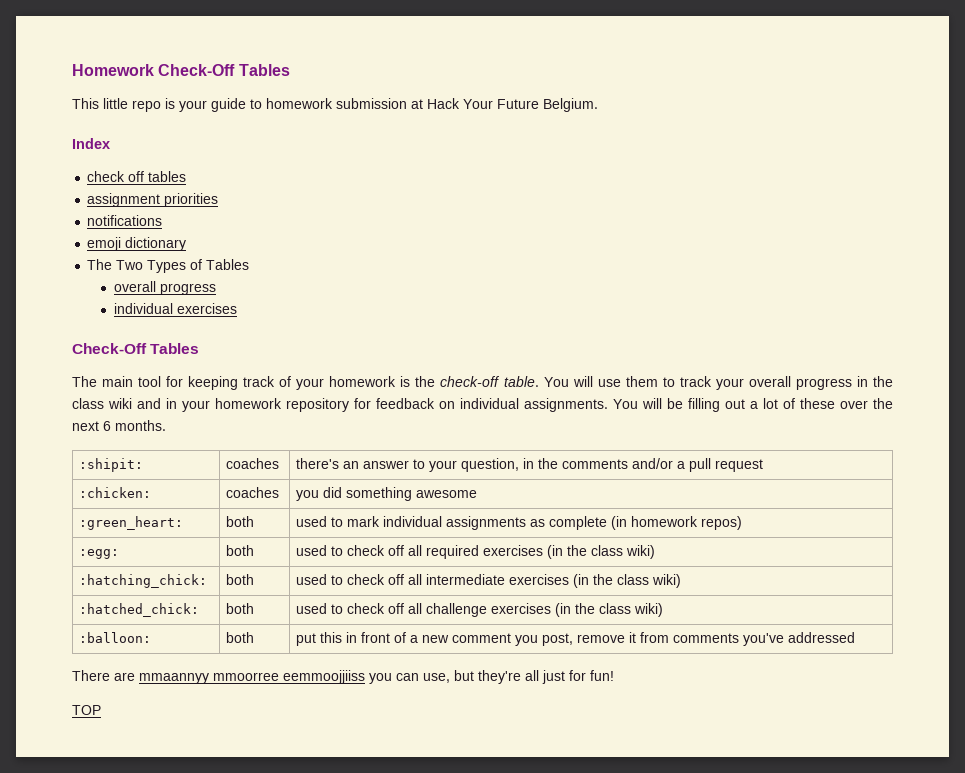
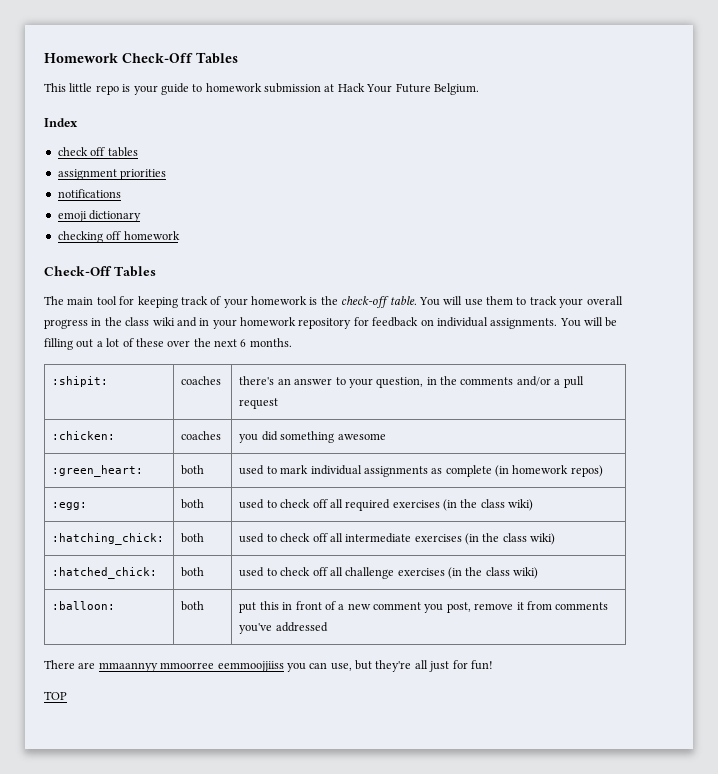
[87,259,250,273] [113,281,216,295] [113,303,237,314] The Two Types of Tables // overall progress // individual exercises -> [57,231,180,243] checking off homework

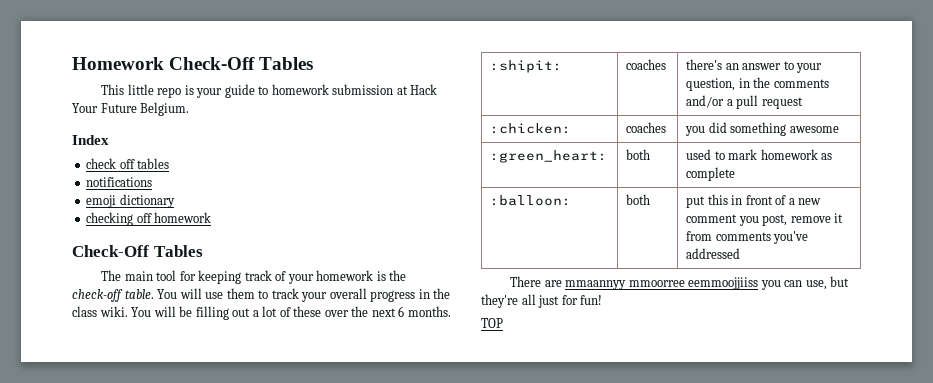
[57,169,167,180] // assignment priorities -> (170, 163) none
[152,317,558,329] wiki and in your homework repository for feedback on individual assignments. -> [99,306,128,317] wiki.
[310,465,428,477] individual assignments -> [760,149,818,160] homework
[495,465,603,477] [52,502,88,510] [181,499,205,509] [239,499,534,511] [52,533,165,545] [181,533,205,543] [239,533,556,545] [52,567,158,579] [181,567,205,577] [239,567,539,579] (in homework repos) // :egg: | both | used to check off all required exercises (in the class wiki) // :hatching_chick: | both | used to check off all intermediate exercises (in the class wiki) // :hatched_chick: | both | used to check off all challenge exercises (in the class wiki) -> (736, 174) none

